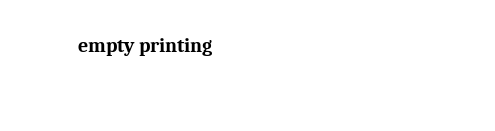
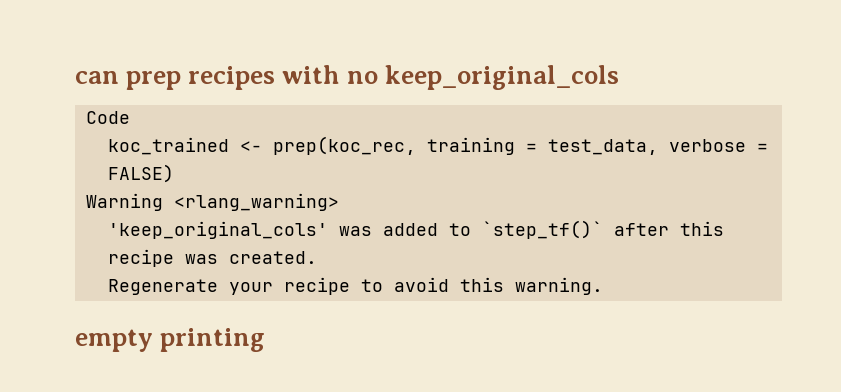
(78, 48) none -> [75,65,619,90] [86,111,131,124] [108,136,769,155] [108,164,175,183] [86,193,340,211] [108,220,725,239] [108,249,318,267] [108,277,604,295] can prep recipes with no keep_original_cols // Code // koc_trained <- prep(koc_rec, training = test_data, verbose = FALSE) // Warning <rlang_warning> // 'keep_original_cols' was added to `step_tf()` after this recipe was created. // Regenerate your recipe to avoid this warning. //

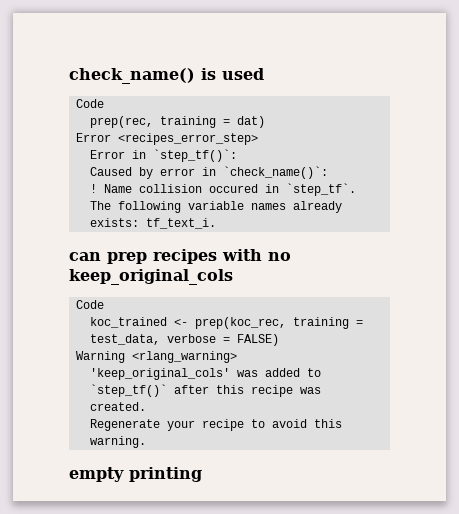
(75, 77) none -> [69,68,264,84] [75,99,104,108] [89,116,265,128] [75,133,258,145] [89,149,237,162] [89,166,328,179] [89,183,356,196] [89,201,342,213] [89,218,216,229] check_name() is used // Code // prep(rec, training = dat) // Error <recipes_error_step> // Error in `step_tf()`: // Caused by error in `check_name()`: // ! Name collision occured in `step_tf`. The following variable names already exists: tf_text_i. //

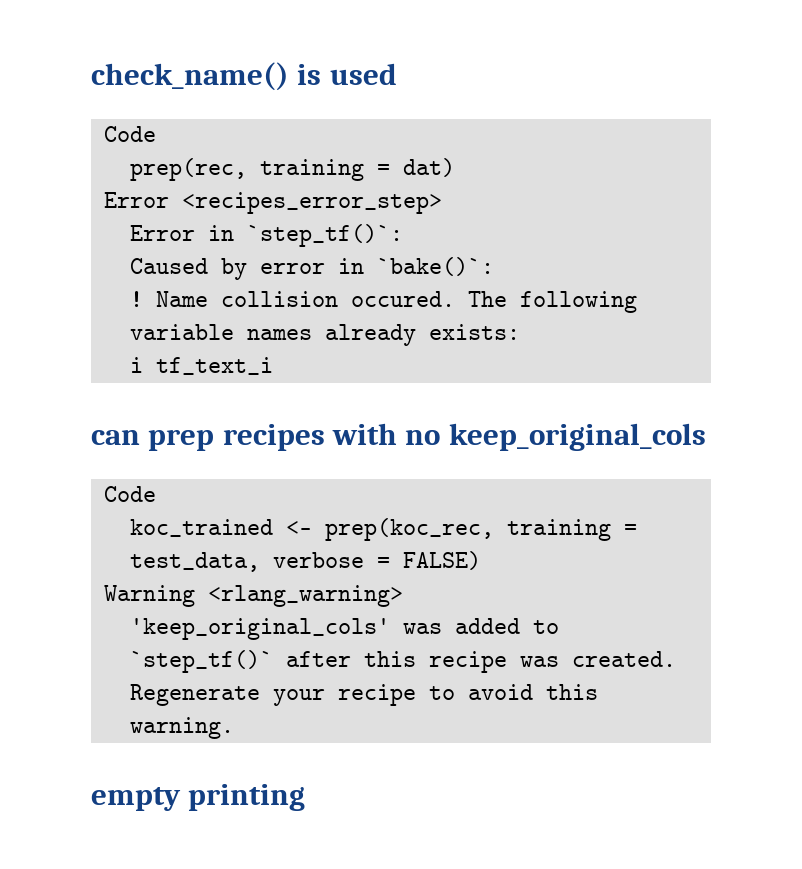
[222,166,328,179] `check_name()`: -> [377,257,495,276] `bake()`:
[208,183,356,196] occured in `step_tf`. -> [351,291,456,307] occured.
[145,218,216,229] tf_text_i. -> [130,357,274,375] // i tf_text_i

